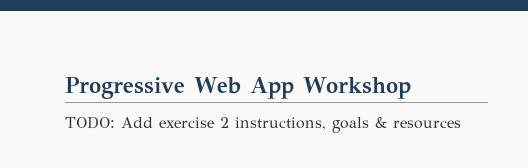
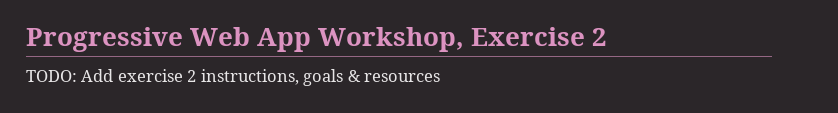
[302,77,411,99] Workshop -> [318,27,608,52] Workshop, Exercise 2

